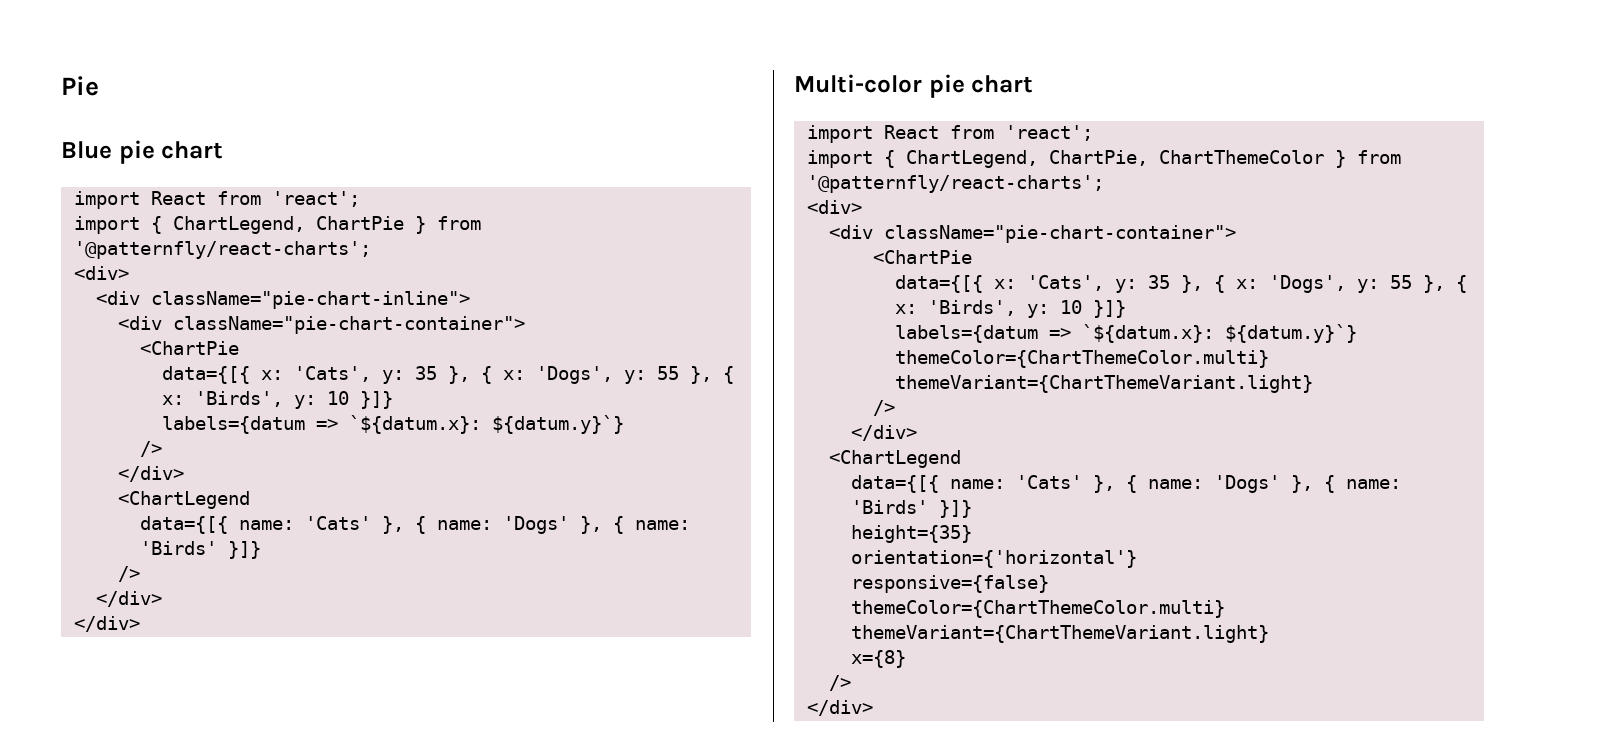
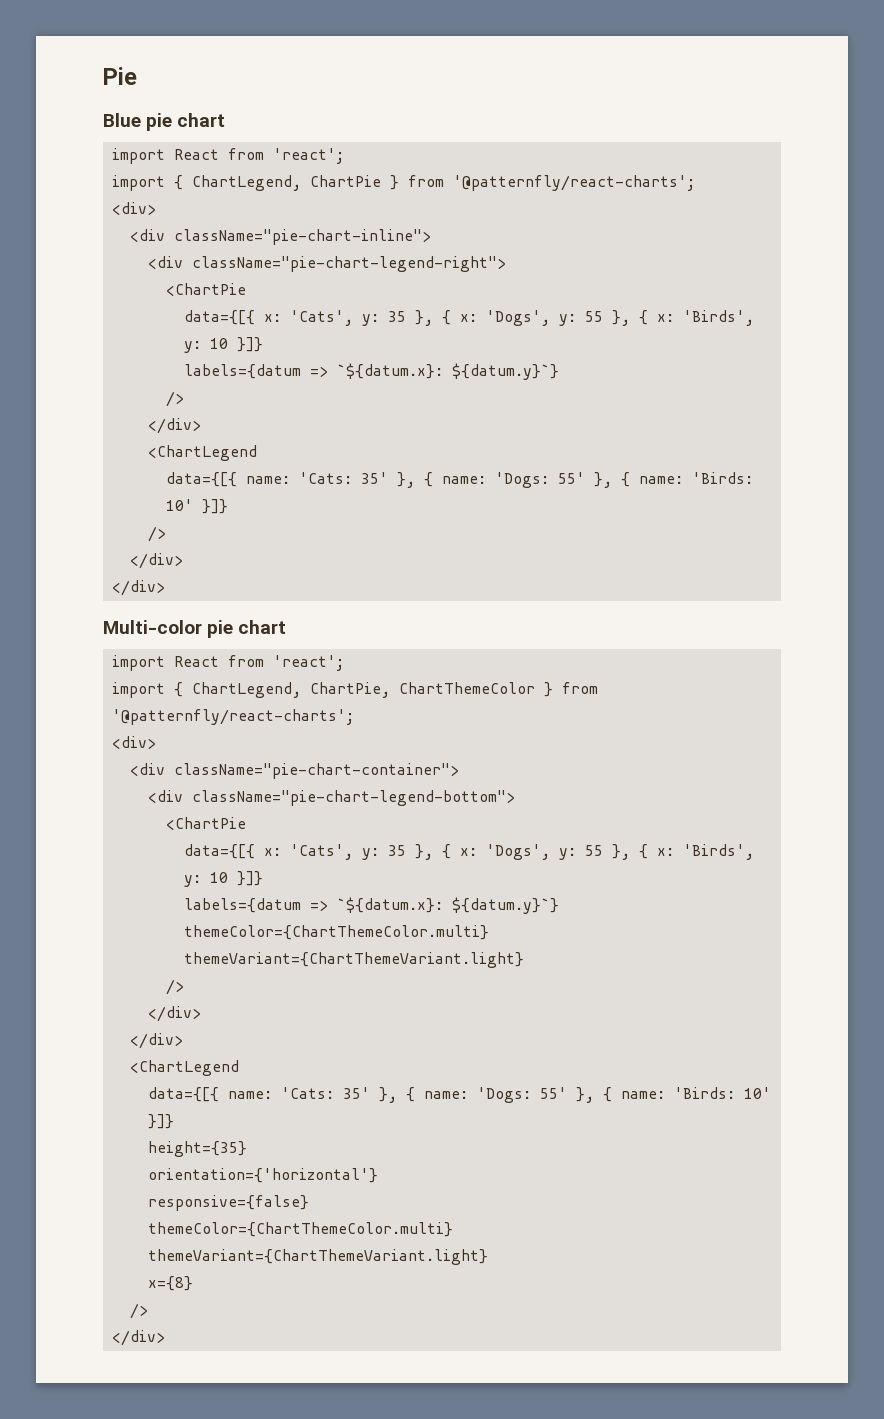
[173,316,526,334] className="pie-chart-container"> -> [192,256,506,272] className="pie-chart-legend-right">
[305,516,691,534] [140,541,218,555] 'Cats' }, { name: 'Dogs' }, { name: 'Birds' -> [299,472,753,488] [166,499,193,511] 'Cats: 35' }, { name: 'Dogs: 55' }, { name: 'Birds: 10'
(1237, 234) none -> [148,790,515,806] // <div className="pie-chart-legend-bottom">
[829,450,962,468] [851,475,1402,493] [851,500,929,514] // <ChartLegend // data={[{ name: 'Cats' }, { name: 'Dogs' }, { name: 'Birds' -> [130,1033,183,1049] [130,1060,239,1076] [148,1087,771,1103] // </div> // <ChartLegend // data={[{ name: 'Cats: 35' }, { name: 'Dogs: 55' }, { name: 'Birds: 10'

